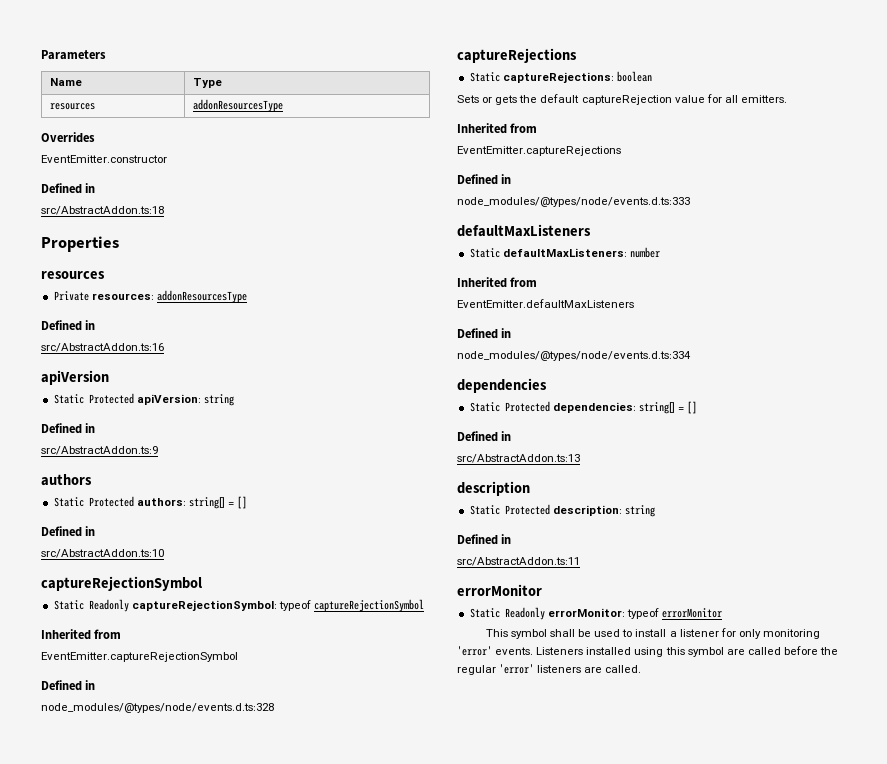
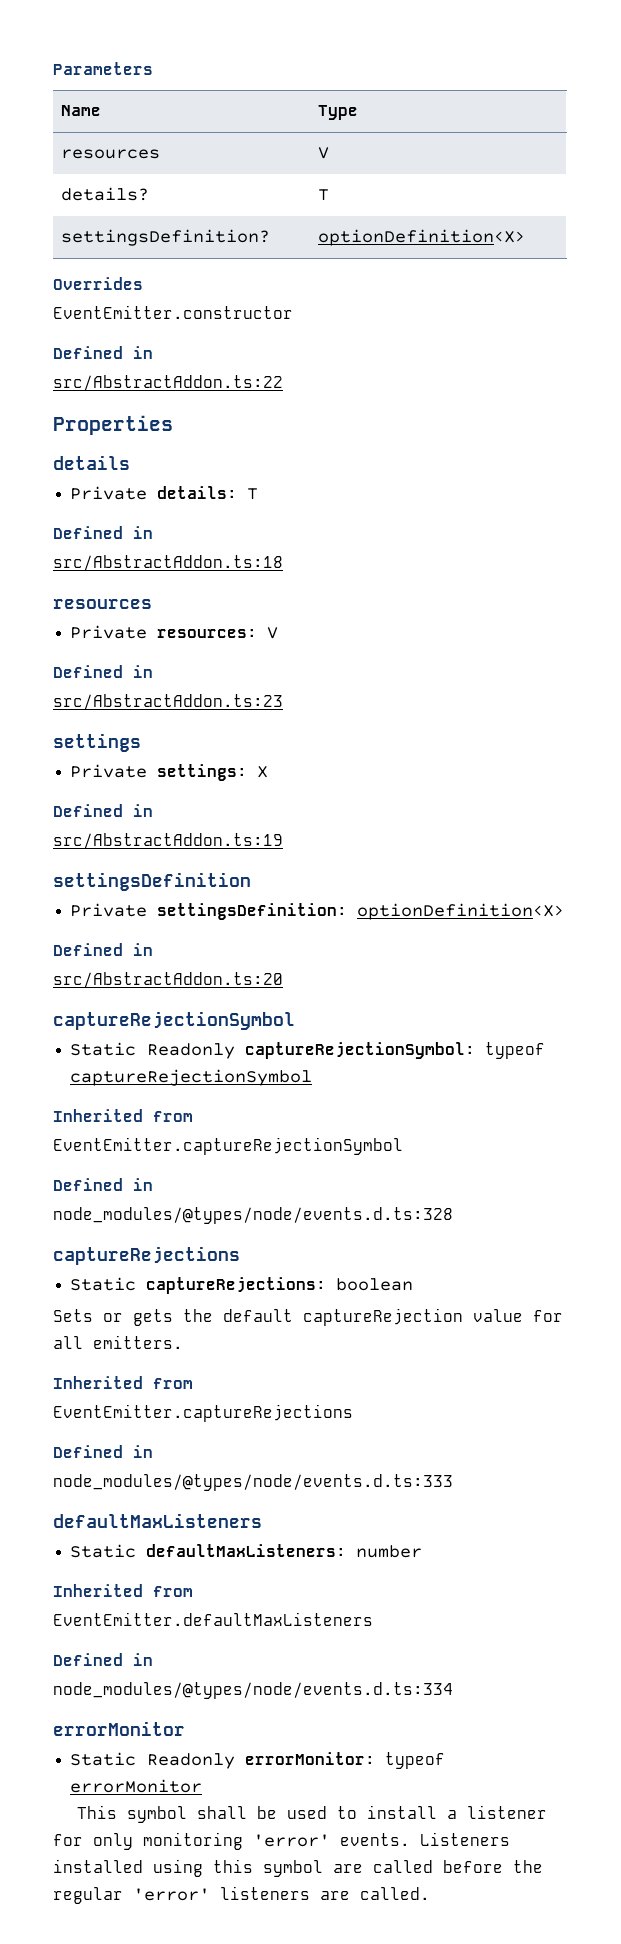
[192,99,283,112] addonResourcesType -> [317,147,329,159] [60,187,149,201] [317,189,329,201] [60,229,270,246] [317,229,525,246] V // details? | T // settingsDefinition? | optionDefinition<X>
[41,206,164,215] src/AbstractAddon.ts:18 -> [53,375,283,391] src/AbstractAddon.ts:22
(119, 244) none -> [53,455,130,470] [70,486,259,500] [53,526,153,539] [53,555,283,571] // details // Private details: T // Defined in // src/AbstractAddon.ts:18
[156,290,247,303] [41,320,96,331] [41,343,164,352] [41,370,109,385] [53,393,234,406] [41,423,96,434] [41,446,158,455] [41,474,92,486] [53,496,248,509] [41,526,96,537] [41,549,164,558] addonResourcesType // Defined in // src/AbstractAddon.ts:16 // apiVersion // Static Protected apiVersion: string // Defined in // src/AbstractAddon.ts:9 // authors // Static Protected authors: string[] = [] // Defined in // src/AbstractAddon.ts:10 -> [267,627,279,639] [53,665,153,678] [53,694,283,710] [53,733,141,752] [70,764,269,781] [53,804,153,817] [53,833,283,849] [53,872,251,891] [70,903,565,920] [53,943,153,956] [53,972,283,988] V // Defined in // src/AbstractAddon.ts:23 // settings // Private settings: X // Defined in // src/AbstractAddon.ts:19 // settingsDefinition // Private settingsDefinition: optionDefinition<X> // Defined in // src/AbstractAddon.ts:20
[457,378,547,393] [469,401,698,414] [457,431,512,442] [457,454,580,463] [457,481,530,496] [469,504,655,517] [457,534,512,545] [457,557,580,566] // dependencies // Static Protected dependencies: string[] = [] // Defined in // src/AbstractAddon.ts:13 // description // Static Protected description: string // Defined in // src/AbstractAddon.ts:11 -> (453, 1690) none

